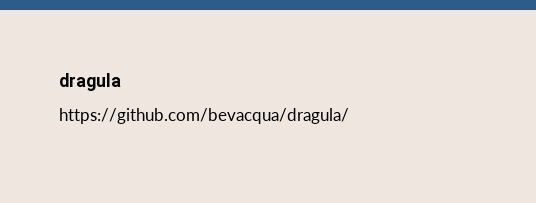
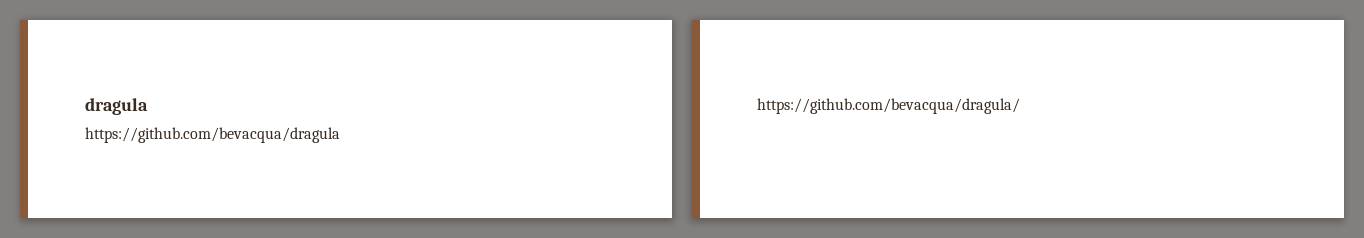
(121, 82) none -> [85,127,340,143] https://github.com/bevacqua/dragula

